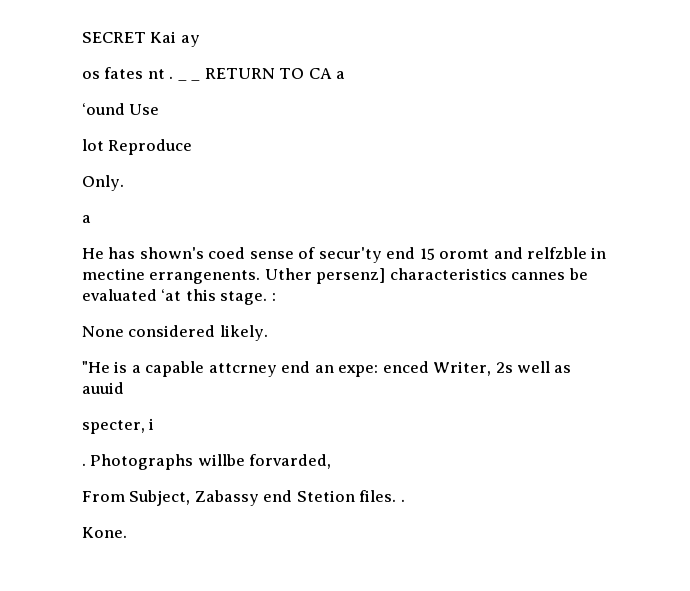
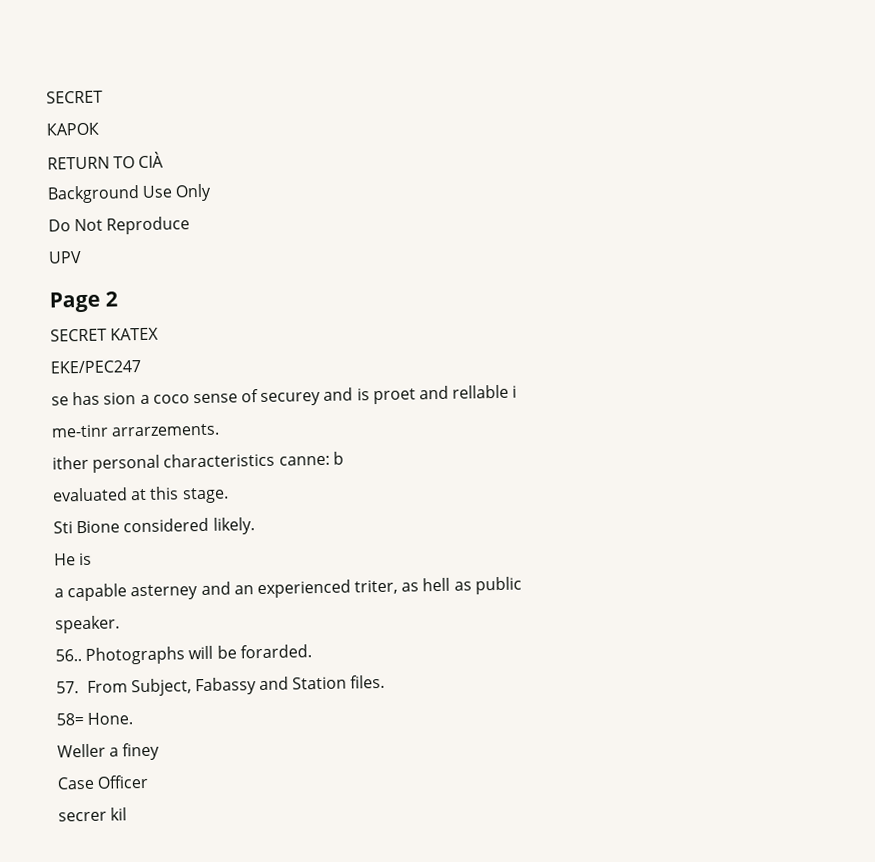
[82,31,200,47] [82,67,174,79] [177,79,201,81] [204,68,346,79] [82,103,160,115] [82,139,193,155] [82,175,124,191] [82,215,91,223] [82,247,607,263] [82,268,588,284] [82,289,182,301] SECRET Kai ay // os fates nt . _ _ RETURN TO CA a // ‘ound Use // lot Reproduce // Only. // a // He has shown's coed sense of secur'ty end 15 oromt and relfzble in mectine errangenents. Uther persenz] characteristics cannes be evaluated ‘at -> [46,90,103,104] [46,122,99,136] [47,151,165,170] [47,183,213,204] [48,216,191,235] [48,251,82,264] [49,291,118,313] [50,327,160,342] [50,360,141,374] [51,384,518,406] [51,423,221,438] [52,451,344,473] [52,487,148,502] SECRET // КАРОК // RETURN TO CIÀ // Background Use Only // Do Not Reproduce // UPV // Page 2 // SECRET KATEX // EKE/PEC247 // se has sion a coco sense of securey and is proet and rellable i // me-tinr arrarzements. // ither personal characteristics canne: b // evaluated at
[271,293,276,301] [82,326,124,337] : // None -> [53,520,121,534] // Sti Bione
[82,361,128,373] "He is -> [54,552,93,566] He is //
[208,361,572,377] [82,382,124,394] [82,418,155,434] [82,454,332,470] [82,490,405,506] [82,527,127,538] attcrney end an expe: enced Writer, 2s well as auuid // specter, i // . Photographs willbe forvarded, // From Subject, Zabassy end Stetion files. . // Kone. -> [130,576,522,601] [55,615,120,634] [55,644,312,665] [56,674,386,697] [56,712,134,726] [57,742,161,761] [57,774,150,790] [58,807,128,822] asterney and an experienced triter, as hell as public // speaker. // 56.. Photographs will be forarded. // 57. From Subject, Fabassy and Station files. // 58= Hone. // Weller a finey // Case Officer // secrer kil

